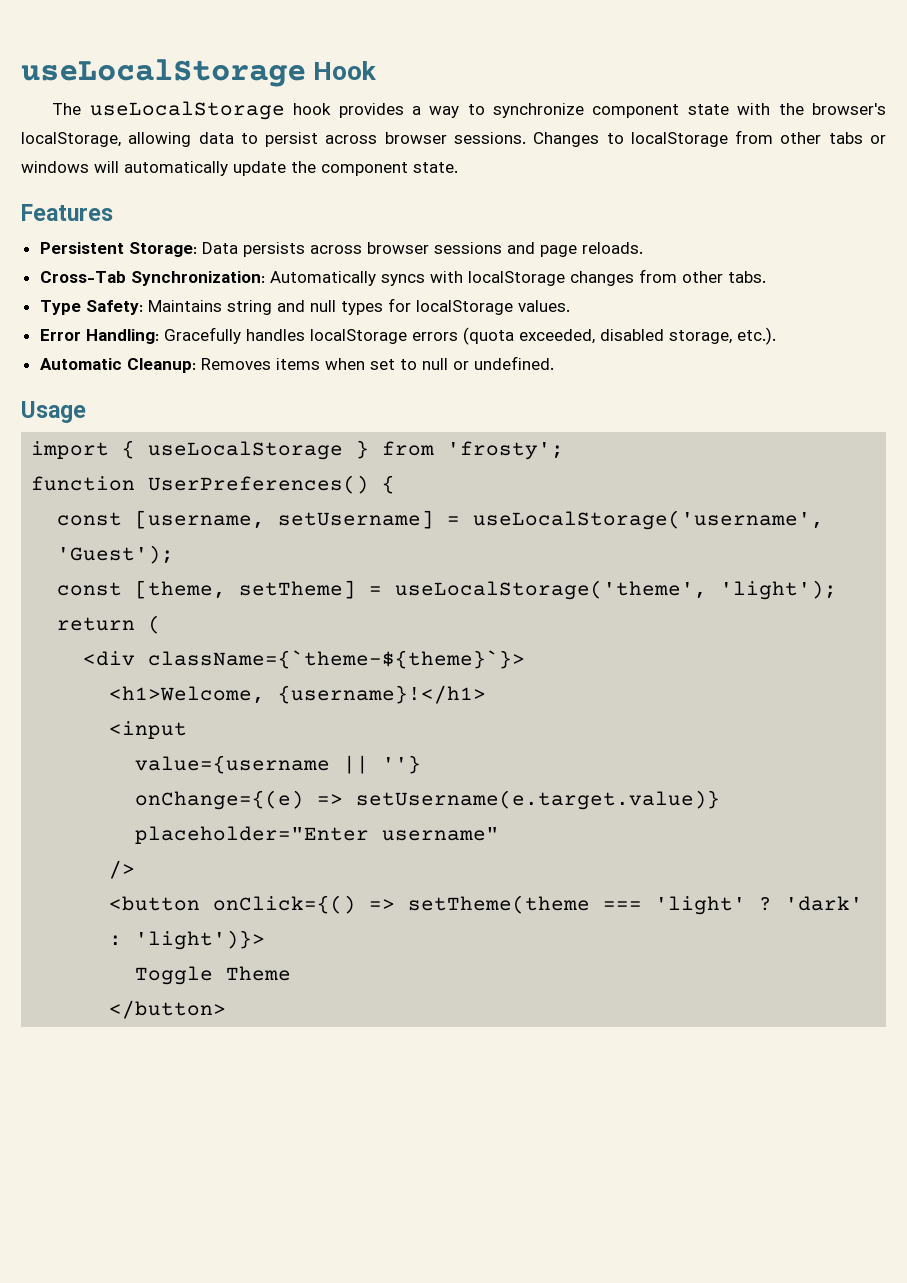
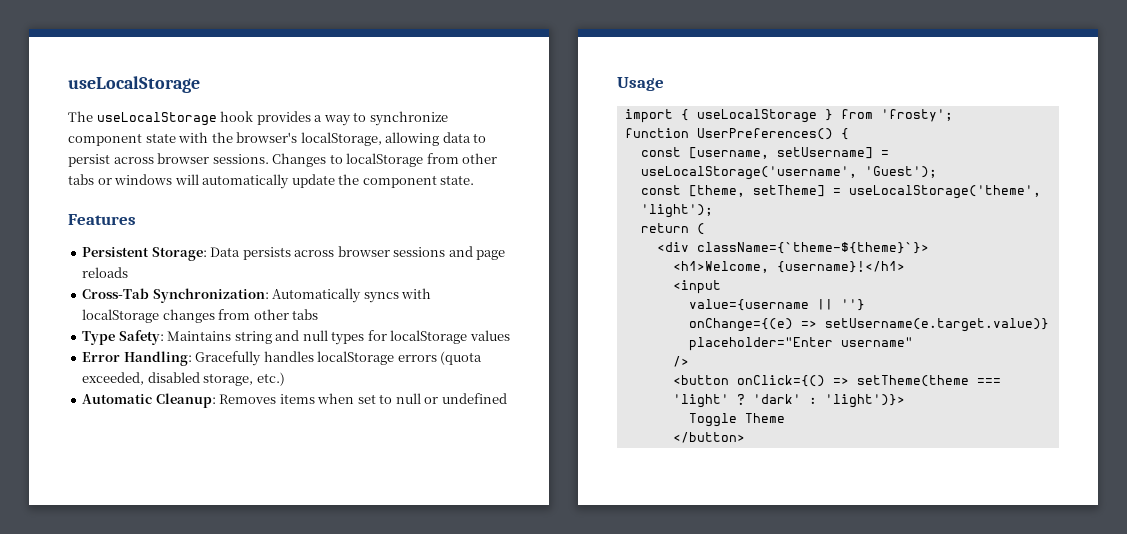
[21,59,377,87] useLocalStorage Hook -> [68,76,200,93] useLocalStorage
[581,242,643,254] reloads. -> [82,267,129,278] reloads
[727,271,766,283] tabs. -> [292,309,319,320] tabs
[517,300,570,312] values. -> [469,330,510,341] values
[736,327,776,345] etc.). -> [256,372,285,386] etc.)
[473,356,554,370] undefined. -> [441,393,507,404] undefined

